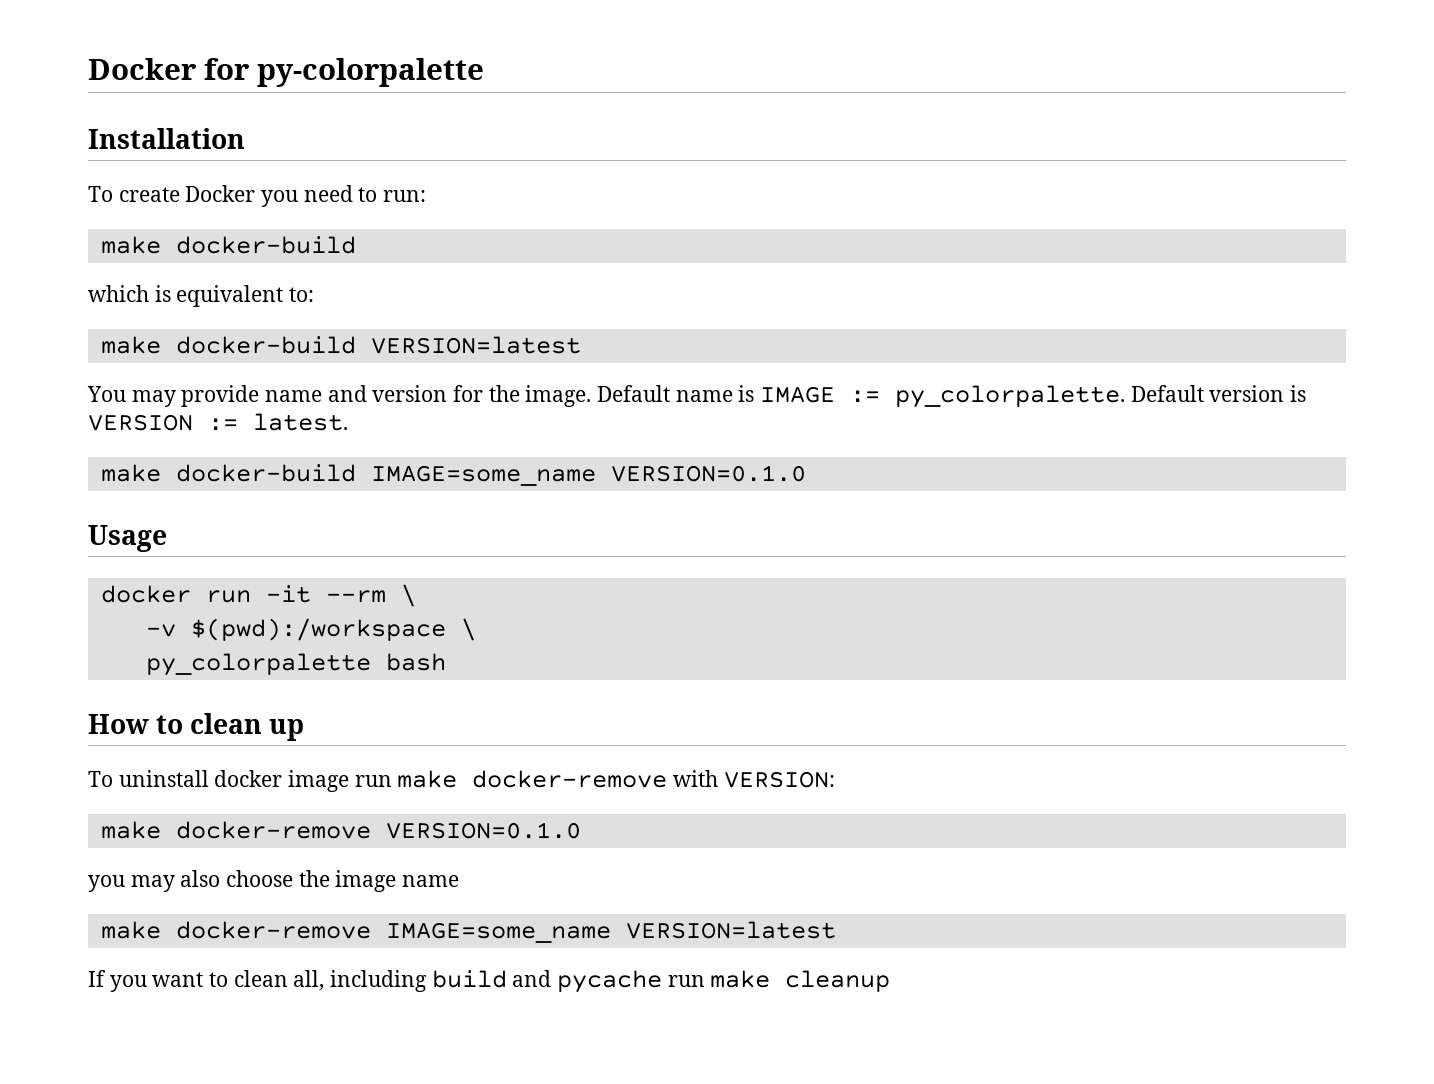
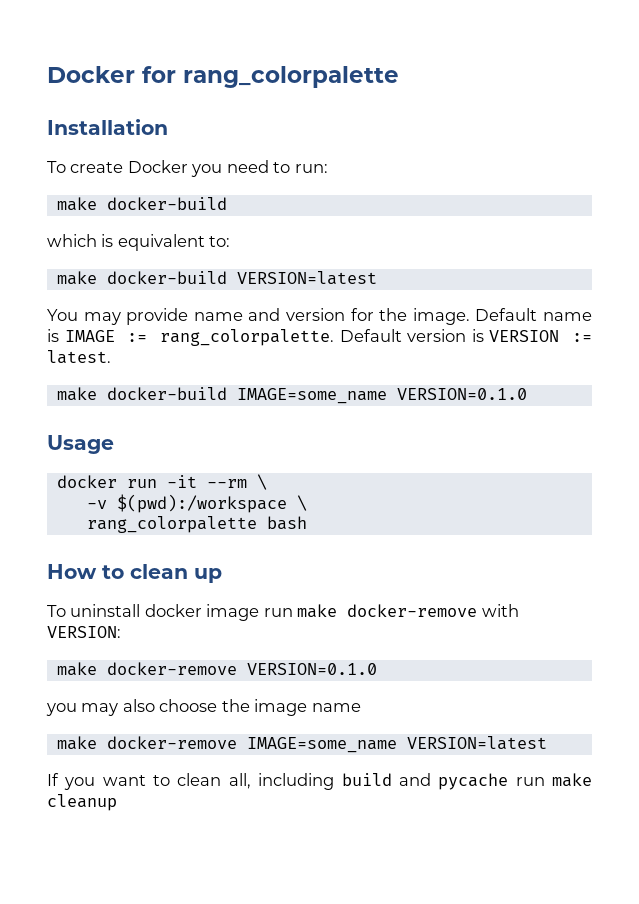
[257,58,484,87] py-colorpalette -> [183,66,399,88] rang_colorpalette
[895,385,1126,408] py_colorpalette. -> [159,329,334,346] rang_colorpalette.
[145,653,371,676] py_colorpalette -> [86,516,257,533] rang_colorpalette

